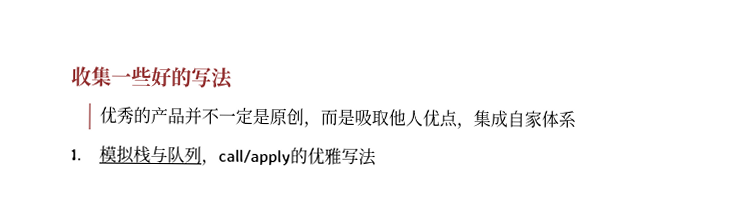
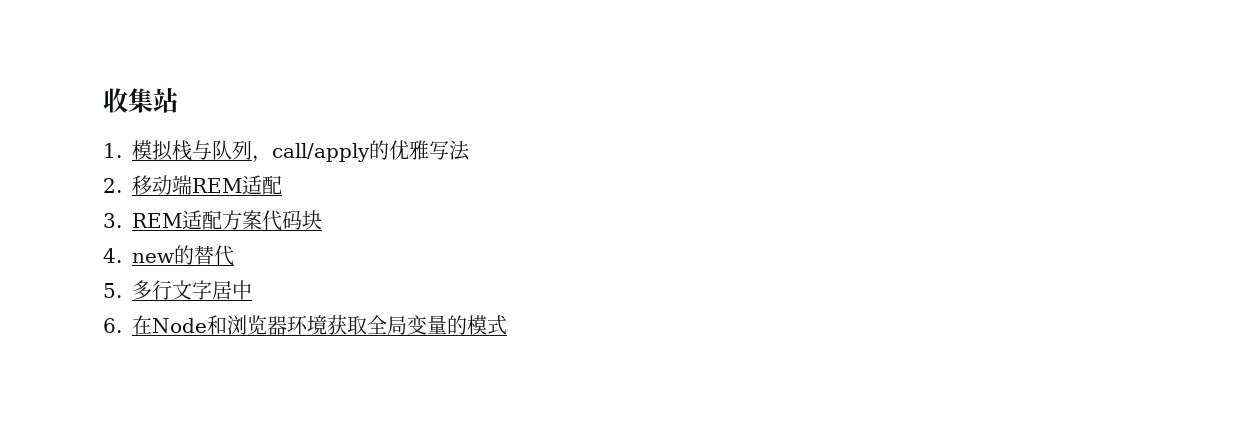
[111,66,234,90] [99,106,577,130] 一些好的写法 // 优秀的产品并不一定是原创，而是吸取他人优点，集成自家体系 -> [153,88,178,113] 站
(378, 157) none -> [103,175,282,195] [103,210,322,231] [103,245,234,266] [103,280,252,300] [103,315,507,335] // 2.移动端REM适配 // 3. REM适配方案代码块 // 4. new的替代 // 5.多行文字居中 // 6.在Node和浏览器环境获取全局变量的模式

